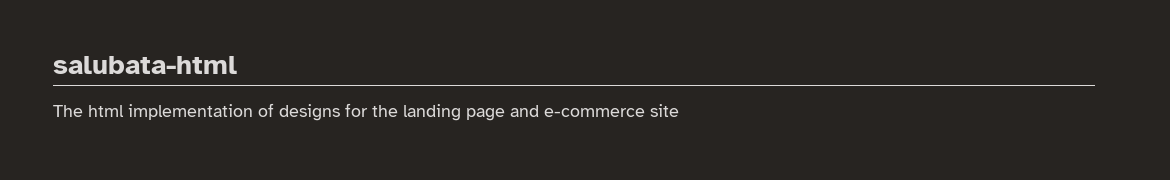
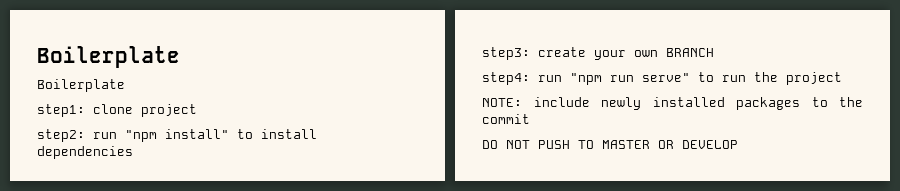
[53,56,237,74] [53,103,679,121] salubata-html // The html implementation of designs for the landing page and e-commerce site -> [37,46,180,68] [37,79,125,92] [37,104,197,117] [37,129,317,142] [37,146,133,159] [482,47,714,60] [482,72,842,85] [482,97,863,110] [482,114,530,124] [482,140,738,149] Boilerplate // Boilerplate // step1: clone project // step2: run "npm install" to install dependencies // step3: create your own BRANCH // step4: run "npm run serve" to run the project // NOTE: include newly installed packages to the commit // DO NOT PUSH TO MASTER OR DEVELOP

